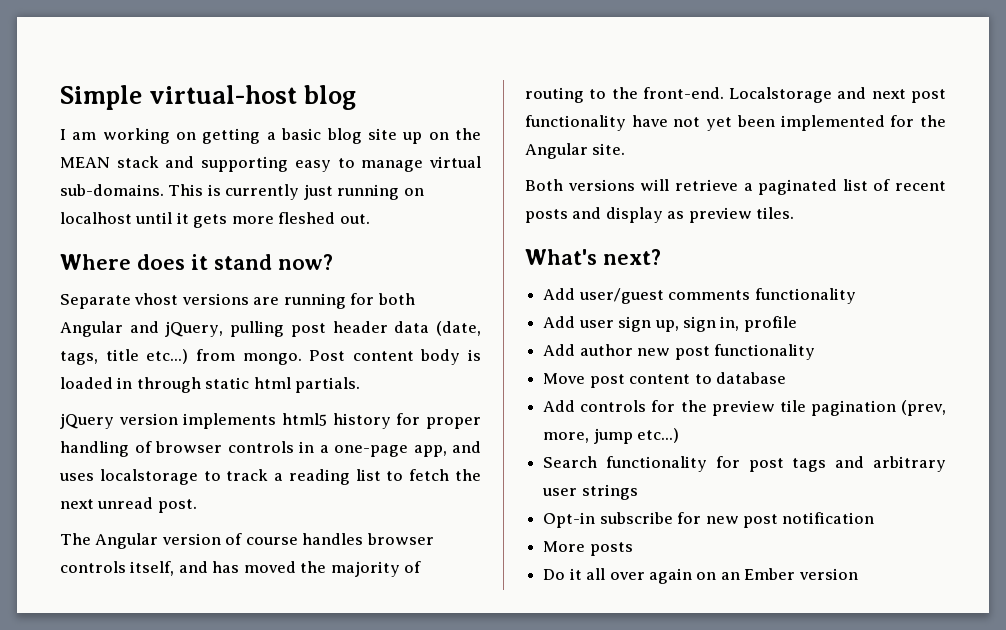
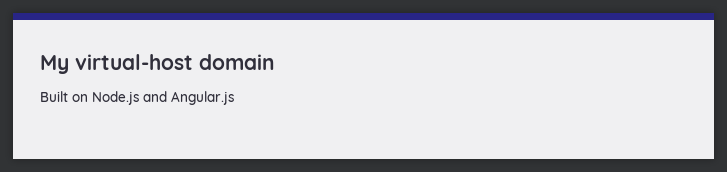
[60,85,357,110] [60,128,482,144] [60,156,482,172] [60,184,424,200] [60,212,370,228] [60,254,333,270] [60,293,415,309] [60,321,482,337] [60,349,481,365] [60,377,361,393] [60,413,482,429] [60,441,481,457] [59,469,481,485] [60,497,197,513] [60,533,434,549] [60,561,422,577] [525,87,946,103] [525,115,946,131] [525,143,626,159] [525,179,946,195] [525,207,795,223] [525,249,661,265] [543,288,856,304] [543,316,797,332] [543,344,815,360] [543,372,786,388] [543,400,946,416] [543,428,680,444] [543,456,946,472] [542,484,638,500] [543,512,875,528] [543,541,633,556] [543,568,858,584] Simple virtual-host blog // I am working on getting a basic blog site up on the MEAN stack and supporting easy to manage virtual sub-domains. This is currently just running on localhost until it gets more fleshed out. // Where does it stand now? // Separate vhost versions are running for both Angular and jQuery, pulling post header data (date, tags, title etc...) from mongo. Post content body is loaded in through static html partials. // jQuery version implements html5 history for proper handling of browser controls in a one-page app, and uses localstorage to track a reading list to fetch the next unread post. // The Angular version of course handles browser controls itself, and has moved the majority of routing to the front-end. Localstorage and next post functionality have not yet been implemented for the Angular site. // Both versions will retrieve a paginated list of recent posts and display as preview tiles. // What's next? // Add user/guest comments functionality // Add user sign up, sign in, profile // Add author new post functionality // Move post content to database // Add controls for the preview tile pagination (prev, more, jump etc...) // Search functionality for post tags and arbitrary user strings // Opt-in subscribe for new post notification // More posts // Do it all over again on an Ember version -> [40,54,275,74] [40,91,234,105] My virtual-host domain // Built on Node.js and Angular.js

